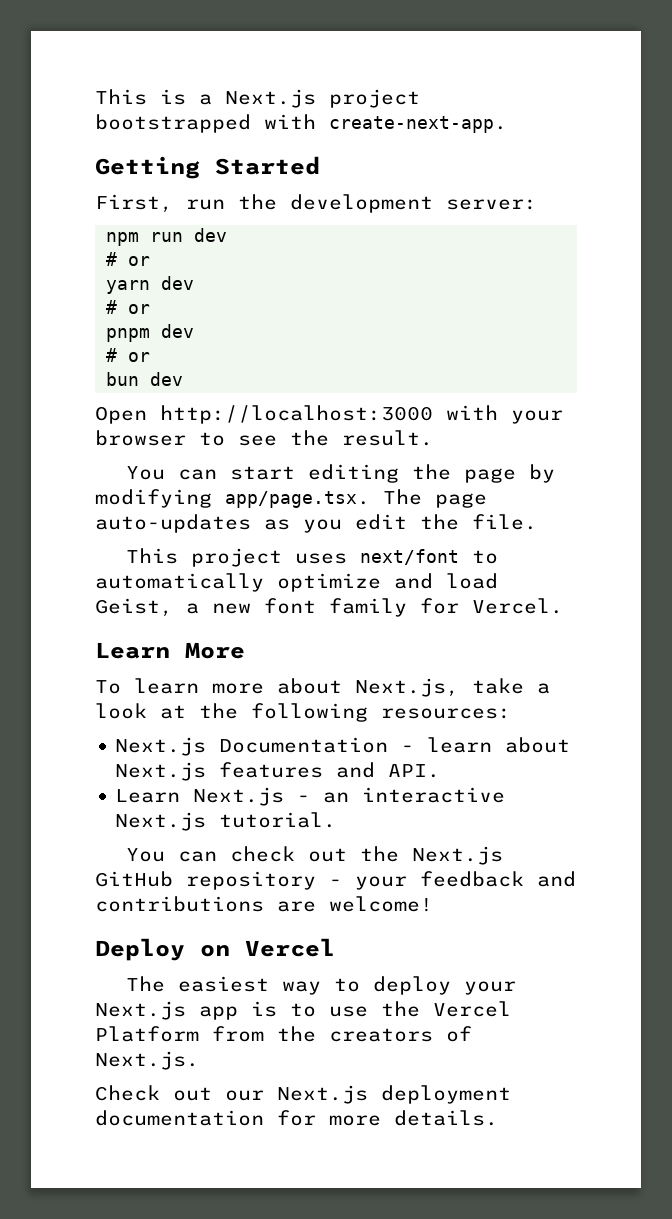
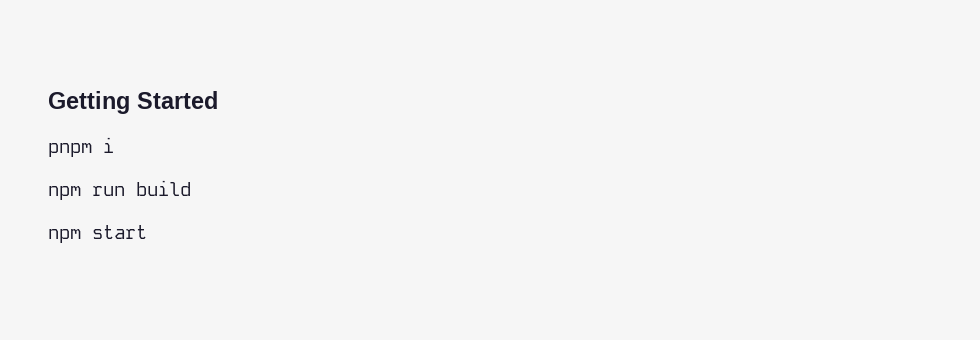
[95,89,420,108] [95,114,507,133] [95,156,320,179] [95,194,537,213] [106,228,228,246] [106,252,151,266] [106,276,195,294] [106,300,151,314] [106,324,195,342] [106,348,151,362] [106,372,184,386] [95,405,563,424] [95,430,433,446] [125,464,555,483] [95,489,487,508] [95,514,537,533] [125,548,498,567] [95,573,498,592] [95,598,563,617] [95,642,245,659] [95,678,550,697] [95,703,511,722] [115,737,571,756] [115,762,441,781] [115,787,506,806] [115,812,337,831] [125,846,503,865] [95,871,576,890] [95,896,433,912] [95,938,335,961] [125,976,516,995] [95,1001,511,1020] [95,1026,472,1042] [95,1051,199,1070] [95,1085,511,1104] [95,1110,498,1126] This is a Next.js project bootstrapped with create-next-app. // Getting Started // First, run the development server: // npm run dev // # or // yarn dev // # or // pnpm dev // # or // bun dev // Open http://localhost:3000 with your browser to see the result. // You can start editing the page by modifying app/page.tsx. The page auto-updates as you edit the file. // This project uses next/font to automatically optimize and load Geist, a new font family for Vercel. // Learn More // To learn more about Next.js, take a look at the following resources: // Next.js Documentation - learn about Next.js features and API. // Learn Next.js - an interactive Next.js tutorial. // You can check out the Next.js GitHub repository - your feedback and contributions are welcome! // Deploy on Vercel // The easiest way to deploy your Next.js app is to use the Vercel Platform from the creators of Next.js. // Check out our Next.js deployment documentation for more details. -> [48,91,218,114] [48,137,114,157] [48,180,191,200] [48,225,147,243] Getting Started // pnpm i // npm run build // npm start

